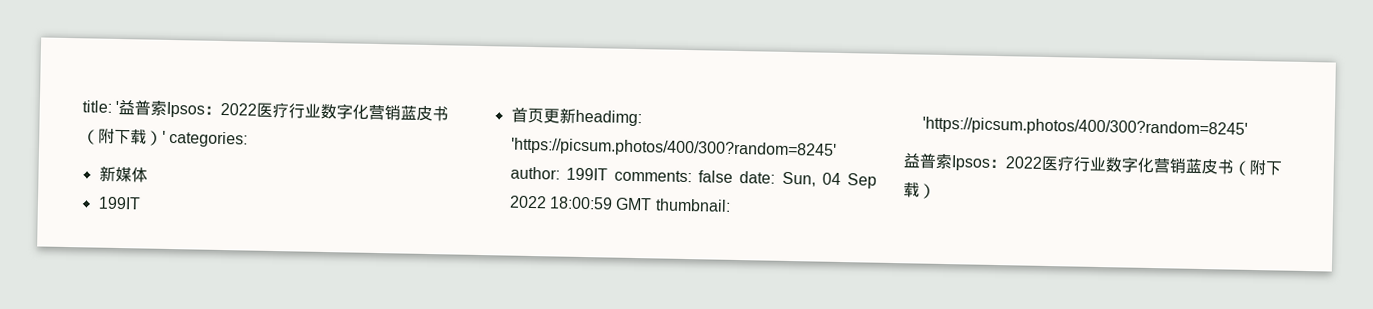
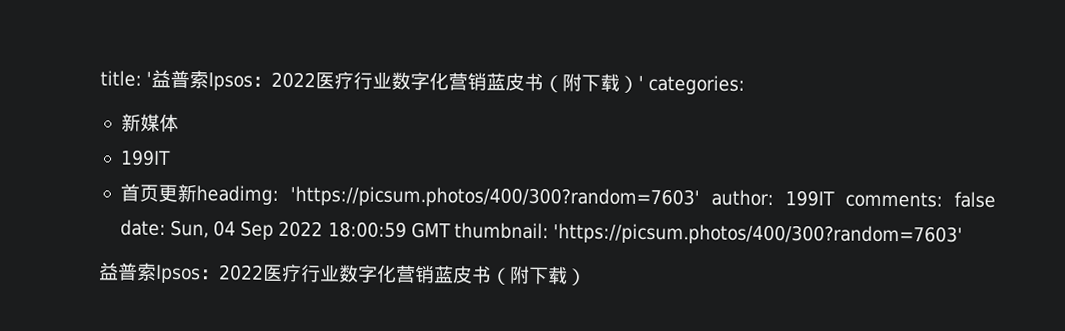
[510,137,837,159] 'https://picsum.photos/400/300?random=8245' -> [289,185,700,209] 'https://picsum.photos/400/300?random=7603'
[921,116,1248,138] 'https://picsum.photos/400/300?random=8245' -> [552,223,963,246] 'https://picsum.photos/400/300?random=7603'

